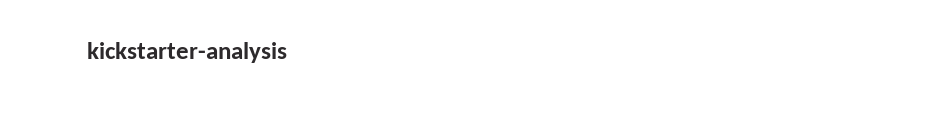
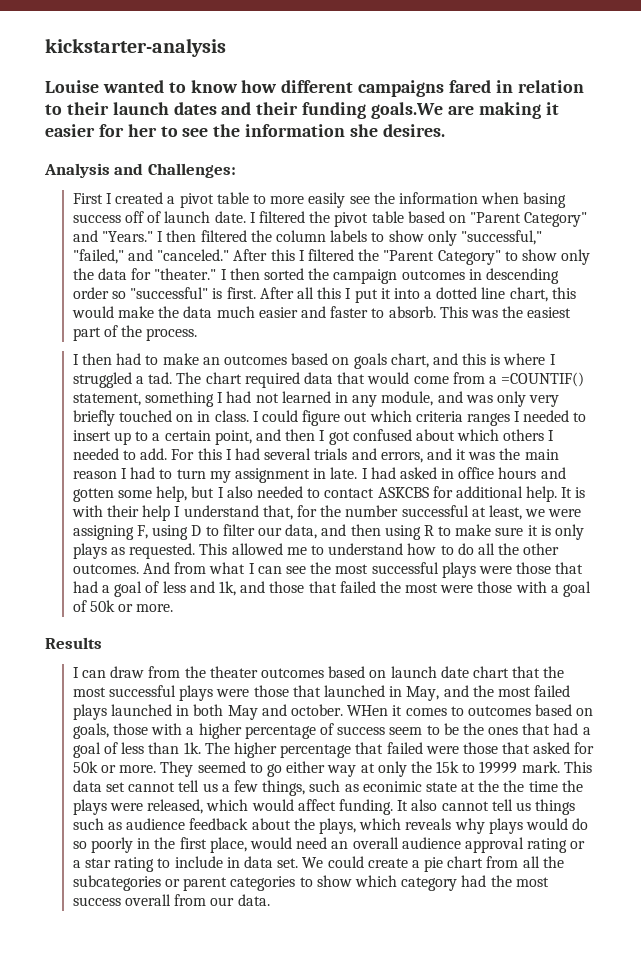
(287, 52) none -> [45,80,584,97] [45,102,559,119] [45,124,445,137] [44,163,236,178] [72,192,567,208] [72,211,588,227] [72,230,542,246] [72,249,591,265] [72,268,559,284] [72,287,576,303] [71,306,572,318] [72,325,198,341] [72,353,556,369] [72,372,585,388] [72,391,560,407] [72,410,587,426] [72,429,555,445] [72,448,559,463] [72,467,566,483] [72,486,586,502] [71,505,582,521] [72,524,585,540] [72,543,560,559] [72,562,584,578] [72,581,592,597] [72,600,174,612] [45,637,102,649] [72,666,565,678] [72,685,571,701] [72,704,594,720] [72,723,591,739] [72,742,595,758] [72,761,592,777] [72,780,583,796] [72,799,576,815] [72,818,589,834] [72,837,586,853] [72,856,564,872] [72,875,549,891] [72,894,270,906] // Louise wanted to know how different campaigns fared in relation to their launch dates and their funding goals.We are making it easier for her to see the information she desires. // Analysis and Challenges: // First I created a pivot table to more easily see the information when basing success off of launch date. I filtered the pivot table based on "Parent Category" and "Years." I then filtered the column labels to show only "successful," "failed," and "canceled." After this I filtered the "Parent Category" to show only the data for "theater." I then sorted the campaign outcomes in descending order so "successful" is first. After all this I put it into a dotted line chart, this would make the data much easier and faster to absorb. This was the easiest part of the process. // I then had to make an outcomes based on goals chart, and this is where I struggled a tad. The chart required data that would come from a =COUNTIF() statement, something I had not learned in any module, and was only very briefly touched on in class. I could figure out which criteria ranges I needed to insert up to a certain point, and then I got confused about which others I needed to add. For this I had several trials and errors, and it was the main reason I had to turn my assignment in late. I had asked in office hours and gotten some help, but I also needed to contact ASKCBS for additional help. It is with their help I understand that, for the number successful at least, we were assigning F, using D to filter our data, and then using R to make sure it is only plays as requested. This allowed me to understand how to do all the other outcomes. And from what I can see the most successful plays were those that had a goal of less and 1k, and those that failed the most were those with a goal of 50k or more. // Results // I can draw from the theater outcomes based on launch date chart that the most successful plays were those that launched in May, and the most failed plays launched in both May and october. WHen it comes to outcomes based on goals, those with a higher percentage of success seem to be the ones that had a goal of less than 1k. The higher percentage that failed were those that asked for 50k or more. They seemed to go either way at only the 15k to 19999 mark. This data set cannot tell us a few things, such as econimic state at the the time the plays were released, which would affect funding. It also cannot tell us things such as audience feedback about the plays, which reveals why plays would do so poorly in the first place, would need an overall audience approval rating or a star rating to include in data set. We could create a pie chart from all the subcategories or parent categories to show which category had the most success overall from our data.

